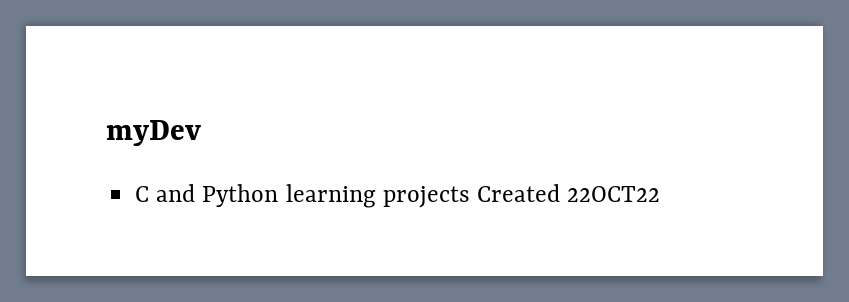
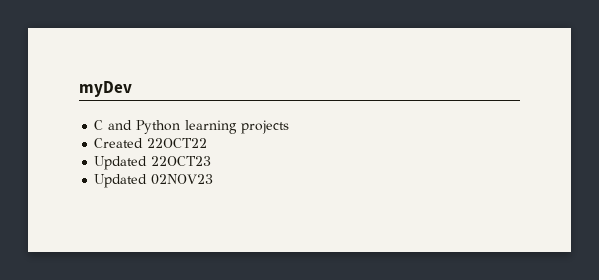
(470, 197) none -> (290, 127) //
(661, 194) none -> [94,156,212,170] [94,174,214,188] // Updated 22OCT23 // Updated 02NOV23

